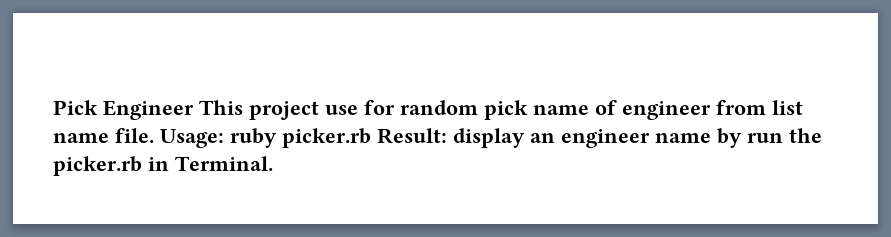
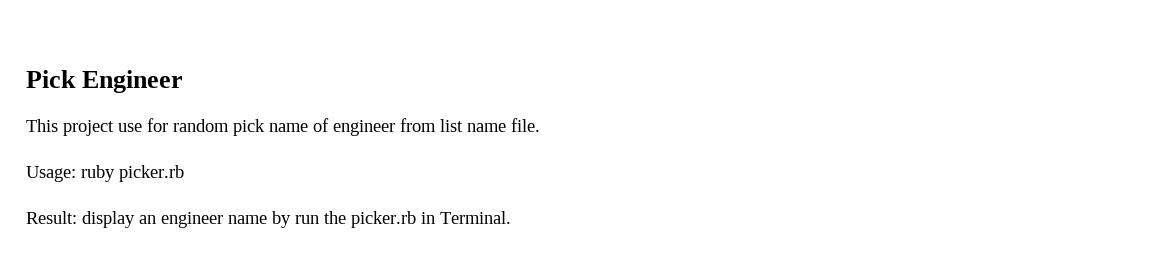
(194, 110) none -> (184, 81) //
(154, 135) none -> (540, 125) //
(371, 138) none -> (184, 173) //

